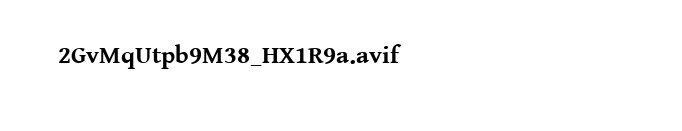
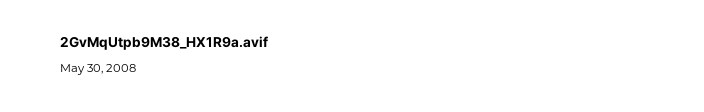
(402, 56) none -> [60,64,137,75] // May 30, 2008

